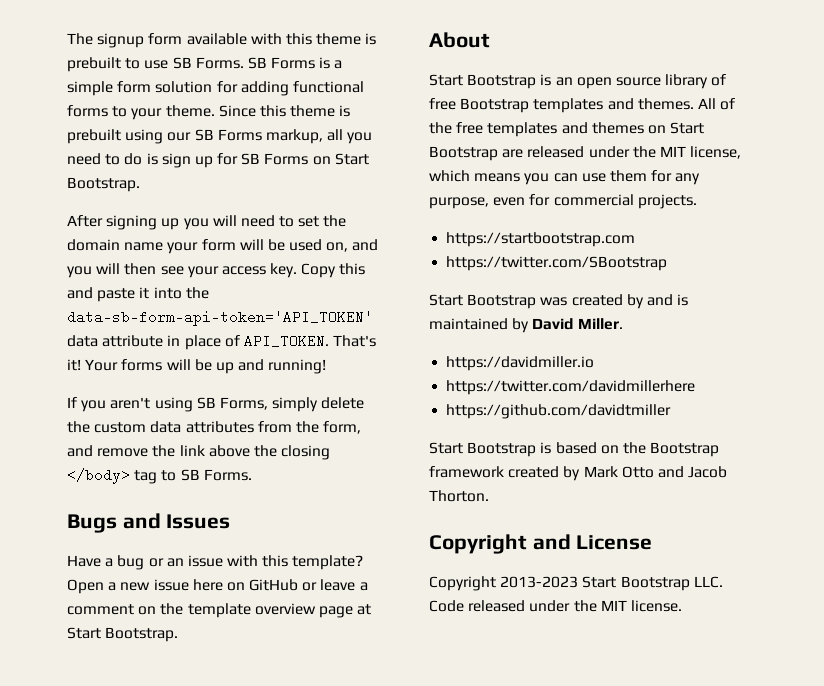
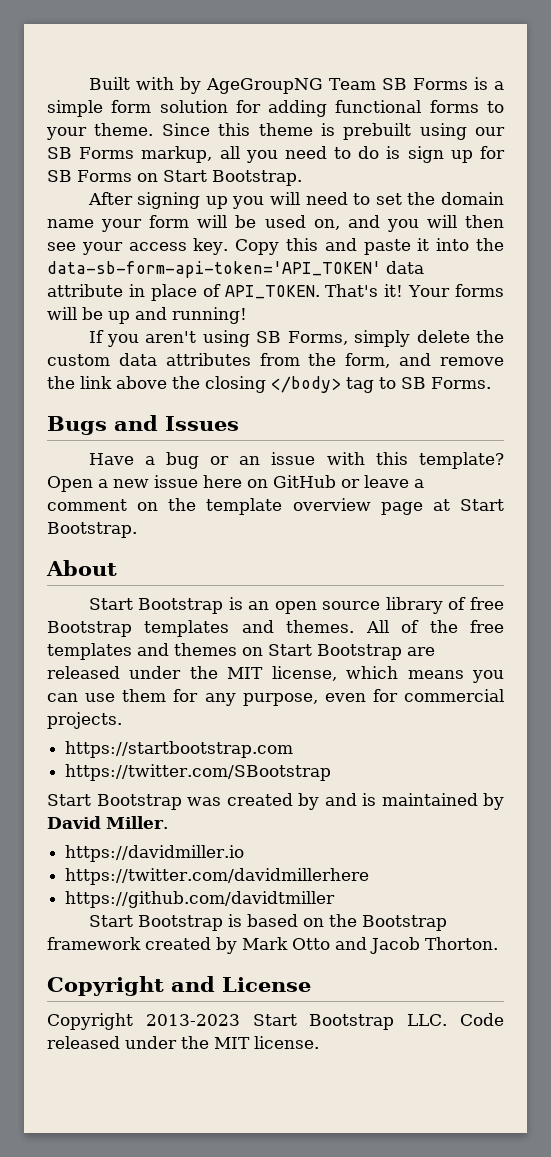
[67,33,377,48] [67,57,244,72] The signup form available with this theme is prebuilt to use SB Forms. -> [88,77,376,94] Built with by AgeGroupNG Team

